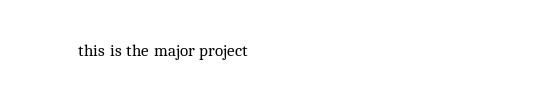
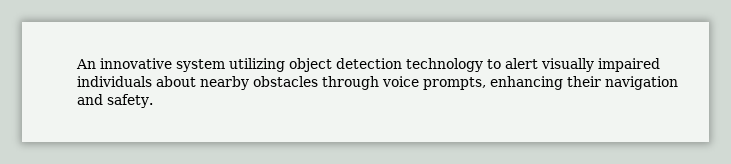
[78,44,249,60] this is the major project -> [76,58,660,72] [77,76,678,90] [77,94,153,108] An innovative system utilizing object detection technology to alert visually impaired individuals about nearby obstacles through voice prompts, enhancing their navigation and safety.

